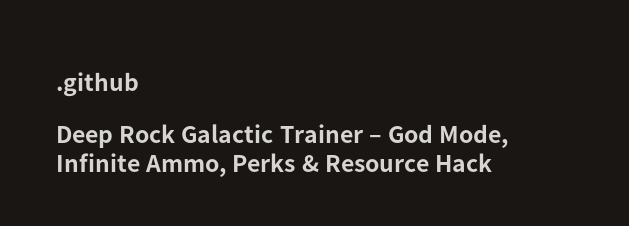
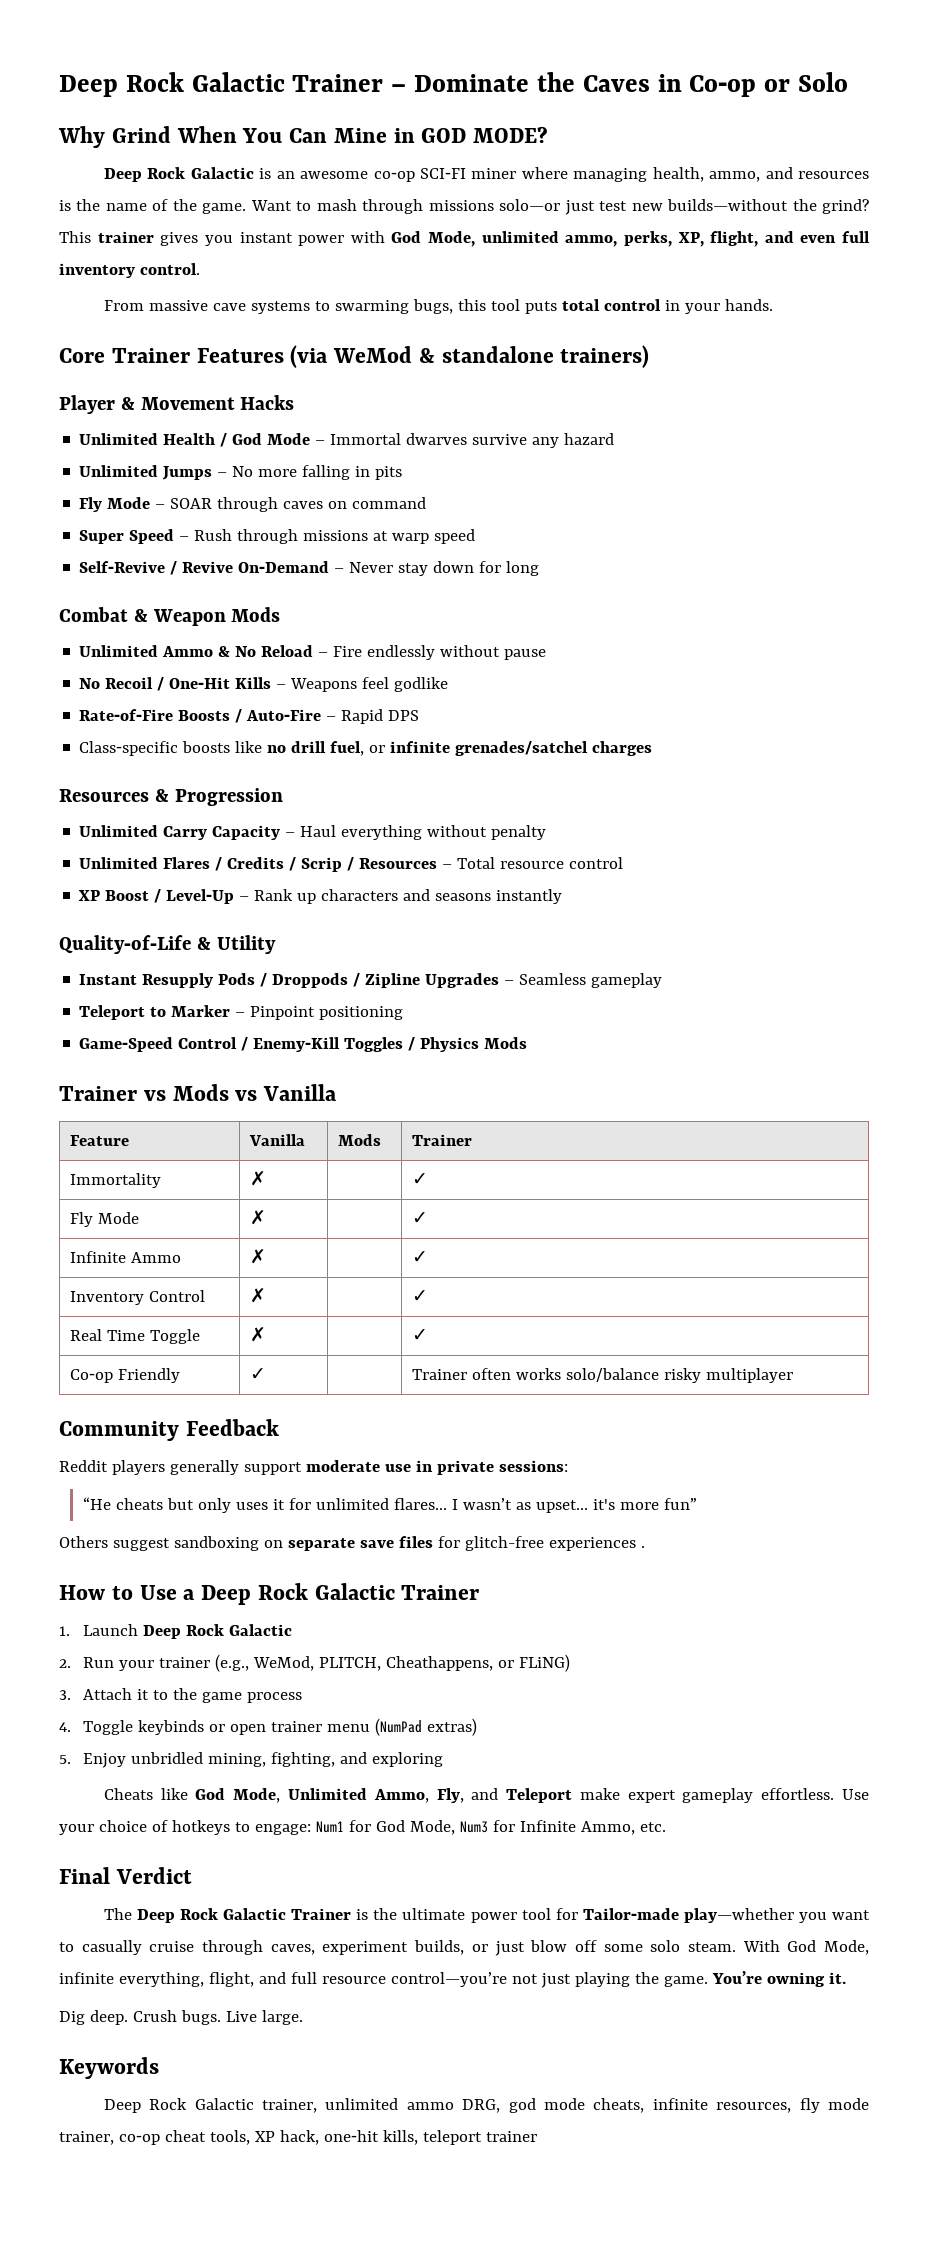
[56,72,139,97] .github // -> (59, 86) none
[388,124,509,148] [56,153,493,177] God Mode, Infinite Ammo, Perks & Resource Hack -> [414,72,849,97] [58,126,548,148] [103,167,870,182] [59,199,870,215] [59,231,870,247] [59,263,200,278] [103,299,773,314] [59,345,650,368] [59,395,295,414] [79,433,615,448] [79,465,403,480] [79,497,427,512] [79,529,476,544] [79,561,540,576] [59,607,281,626] [79,645,547,660] [79,677,449,692] [79,709,420,724] [79,741,653,756] [59,788,283,806] [79,825,547,840] [79,857,624,872] [78,889,563,904] [59,935,276,954] [79,973,663,988] [79,1005,404,1020] [79,1037,528,1052] [59,1084,337,1101] [69,1135,129,1146] [248,1134,305,1146] [337,1134,381,1146] [411,1134,472,1146] [69,1173,161,1188] [249,1171,266,1186] [411,1173,428,1185] [69,1212,139,1227] [249,1210,266,1225] [411,1212,428,1224] [69,1251,181,1263] [249,1249,266,1264] [411,1251,428,1263] [69,1290,205,1305] [249,1288,266,1303] [411,1290,428,1302] [69,1329,200,1344] [249,1327,266,1342] [411,1329,428,1341] [69,1368,180,1383] [249,1368,266,1380] [411,1368,793,1383] [59,1419,279,1441] [59,1460,568,1475] [83,1497,698,1513] [59,1536,645,1551] [59,1583,480,1605] [59,1624,293,1639] [59,1654,571,1672] [59,1688,303,1703] [59,1718,478,1736] [59,1752,444,1768] [103,1788,869,1803] [59,1820,666,1835] [59,1867,192,1884] [103,1908,871,1923] [59,1940,869,1956] [59,1971,846,1988] [59,2010,303,2025] [59,2057,159,2079] [103,2098,870,2113] [59,2130,537,2145] Dominate the Caves in Co‑op or Solo // Why Grind When You Can Mine in GOD MODE? // Deep Rock Galactic is an awesome co‑op SCI‑FI miner where managing health, ammo, and resources is the name of the game. Want to mash through missions solo—or just test new builds—without the grind? This trainer gives you instant power with God Mode, unlimited ammo, perks, XP, flight, and even full inventory control. // From massive cave systems to swarming bugs, this tool puts total control in your hands. // Core Trainer Features (via WeMod & standalone trainers) // Player & Movement Hacks // Unlimited Health / God Mode – Immortal dwarves survive any hazard // Unlimited Jumps – No more falling in pits // Fly Mode – SOAR through caves on command // Super Speed – Rush through missions at warp speed // Self‑Revive / Revive On‑Demand – Never stay down for long // Combat & Weapon Mods // Unlimited Ammo & No Reload – Fire endlessly without pause // No Recoil / One‑Hit Kills – Weapons feel godlike // Rate‑of‑Fire Boosts / Auto‑Fire – Rapid DPS // Class‑specific boosts like no drill fuel, or infinite grenades/satchel charges // Resources & Progression // Unlimited Carry Capacity – Haul everything without penalty // Unlimited Flares / Credits / Scrip / Resources – Total resource control // XP Boost / Level‑Up – Rank up characters and seasons instantly // Quality‑of‑Life & Utility // Instant Resupply Pods / Droppods / Zipline Upgrades – Seamless gameplay // Teleport to Marker – Pinpoint positioning // Game‑Speed Control / Enemy‑Kill Toggles / Physics Mods // Trainer vs Mods vs Vanilla // Feature | Vanilla | Mods | Trainer // Immortality | ✗ | | ✓ // Fly Mode | ✗ | | ✓ // Infinite Ammo | ✗ | | ✓ // Inventory Control | ✗ | | ✓ // Real Time Toggle | ✗ | | ✓ // Co‑op Friendly | ✓ | | Trainer often works solo/balance risky multiplayer // Community Feedback // Reddit players generally support moderate use in private sessions: // “He cheats but only uses it for unlimited flares… I wasn’t as upset… it's more fun” // Others suggest sandboxing on separate save files for glitch-free experiences . // How to Use a Deep Rock Galactic Trainer // 1. Launch Deep Rock Galactic // 2. Run your trainer (e.g., WeMod, PLITCH, Cheathappens, or FLiNG) // 3. Attach it to the game process // 4. Toggle keybinds or open trainer menu (NumPad extras) // 5. Enjoy unbridled mining, fighting, and exploring // Cheats like God Mode, Unlimited Ammo, Fly, and Teleport make expert gameplay effortless. Use your choice of hotkeys to engage: Num1 for God Mode, Num3 for Infinite Ammo, etc. // Final Verdict // The Deep Rock Galactic Trainer is the ultimate power tool for Tailor‑made play—whether you want to casually cruise through caves, experiment builds, or just blow off some solo steam. With God Mode, infinite everything, flight, and full resource control—you’re not just playing the game. You’re owning it. // Dig deep. Crush bugs. Live large. // Keywords // Deep Rock Galactic trainer, unlimited ammo DRG, god mode cheats, infinite resources, fly mode trainer, co‑op cheat tools, XP hack, one‑hit kills, teleport trainer

